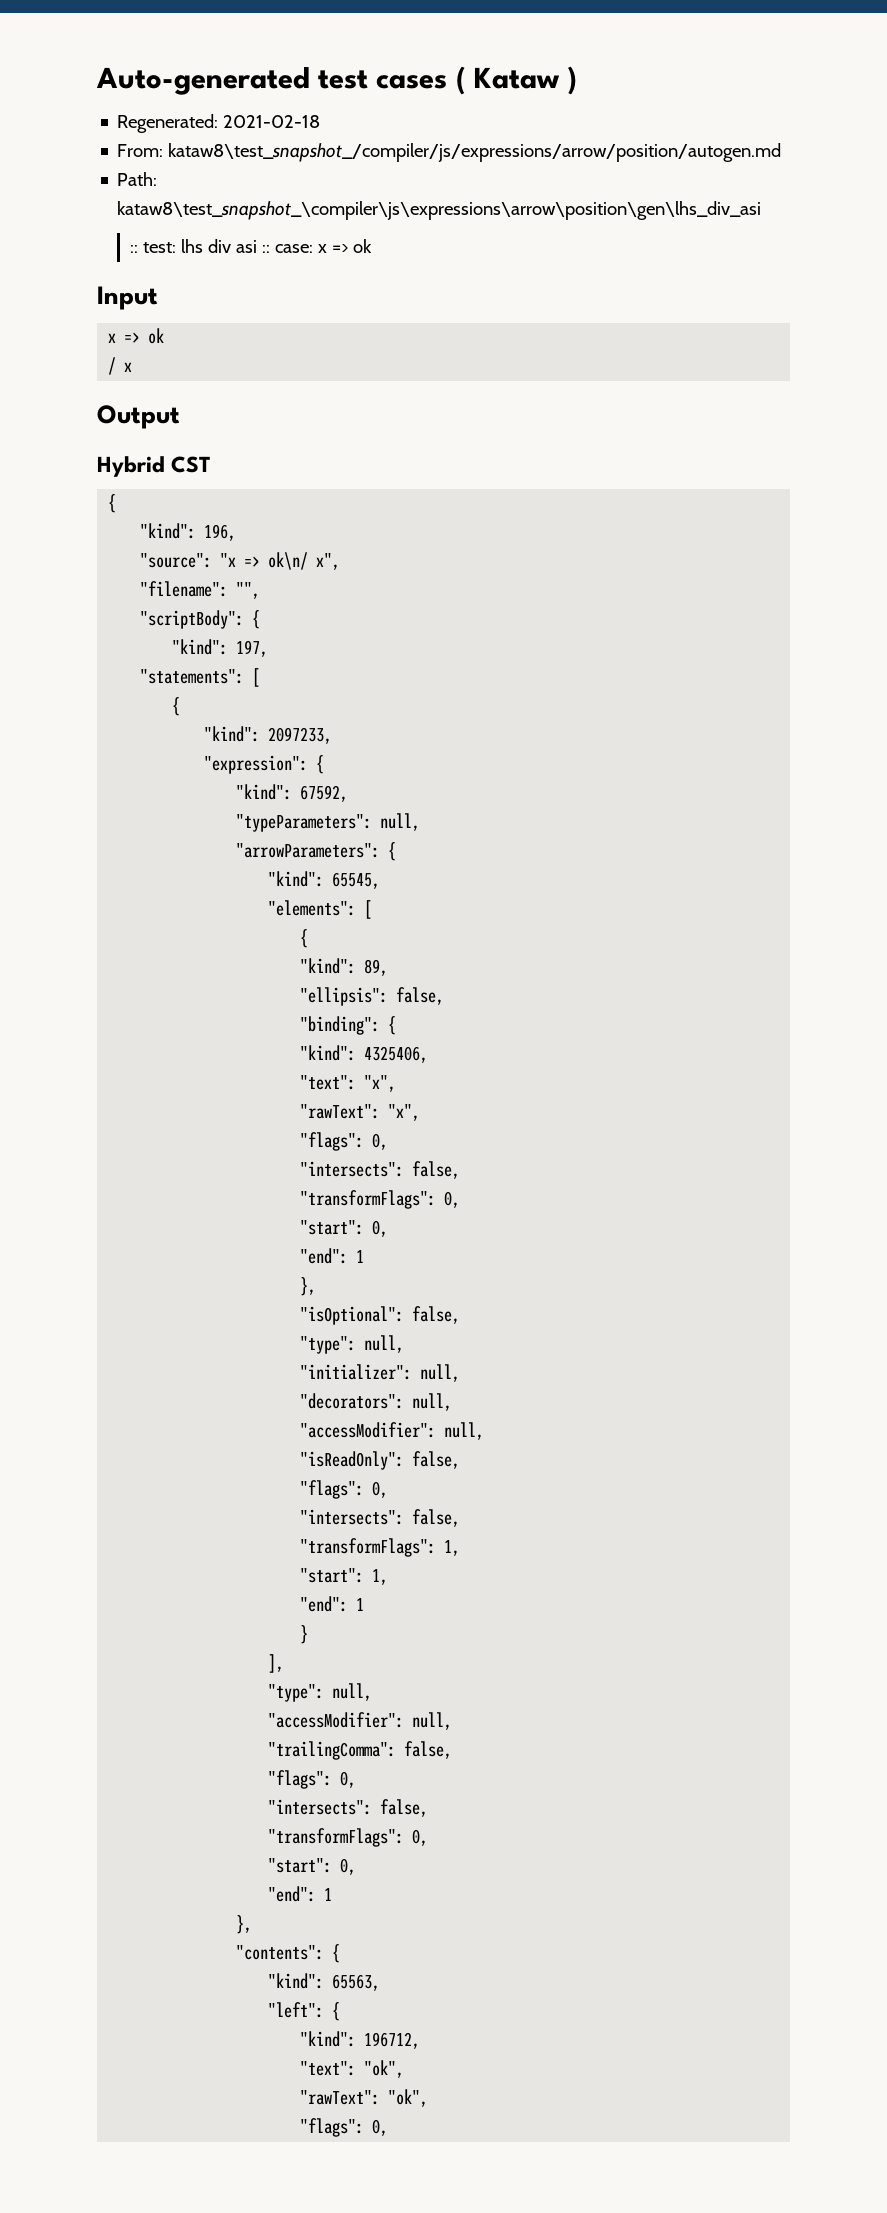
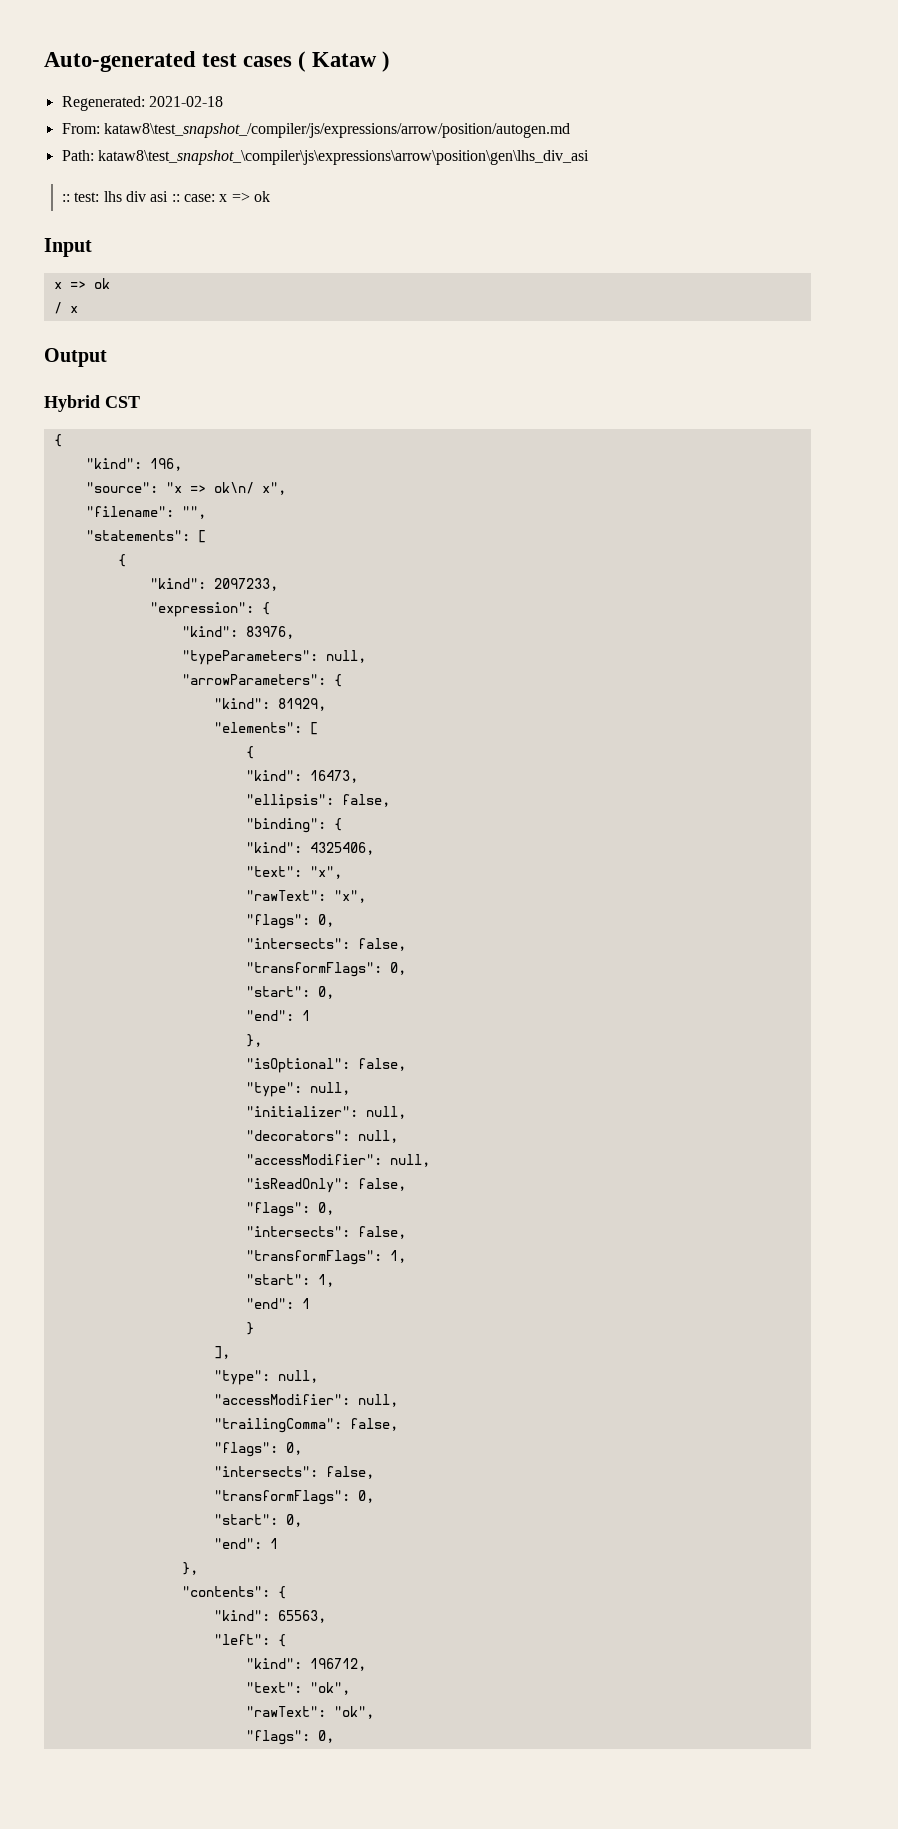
[140,610,261,629] [172,639,269,657] // "scriptBody": { // "kind": 197, -> (206, 512) none
[300,785,349,802] 67592, -> [245,626,294,639] 83976,
[332,872,381,889] 65545, -> [277,698,326,711] 81929,
[364,959,389,976] 89, -> [309,770,358,783] 16473,

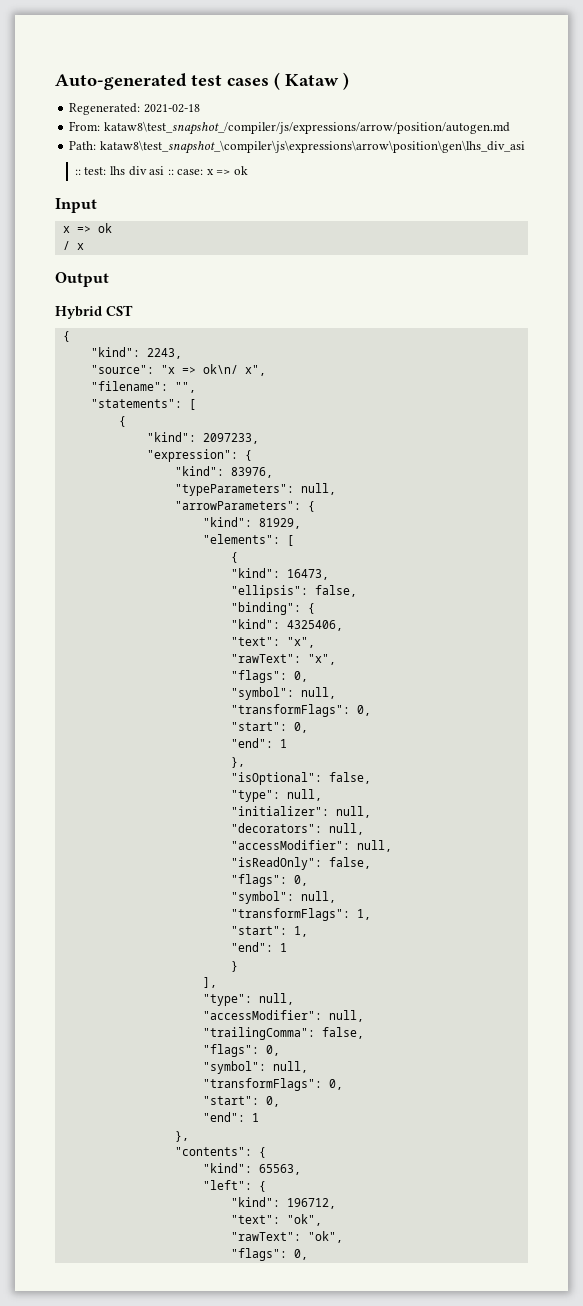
[149,458,182,471] 196, -> [146,348,182,359] 2243,
[245,938,406,951] "intersects": false, -> [230,687,336,700] "symbol": null,
[245,1226,406,1239] "intersects": false, -> [230,891,336,904] "symbol": null,
[213,1466,374,1479] "intersects": false, -> [202,1061,308,1074] "symbol": null,

